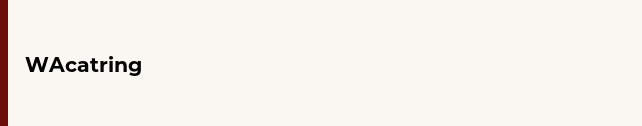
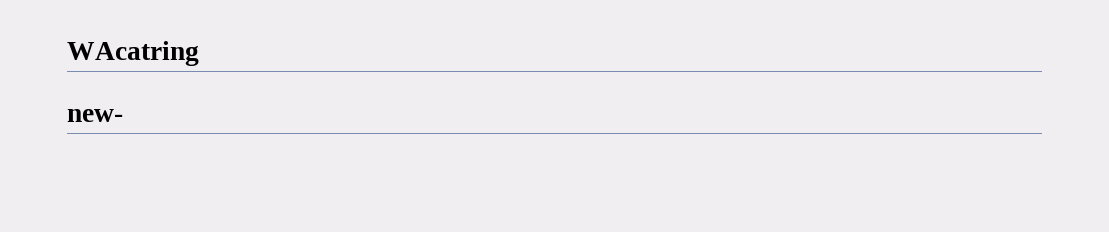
(142, 66) none -> [67,109,123,122] // new-

